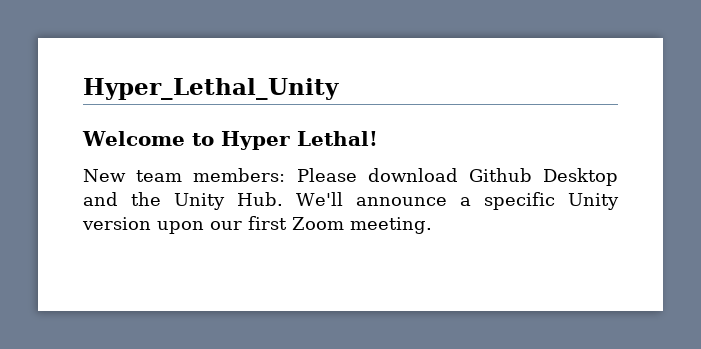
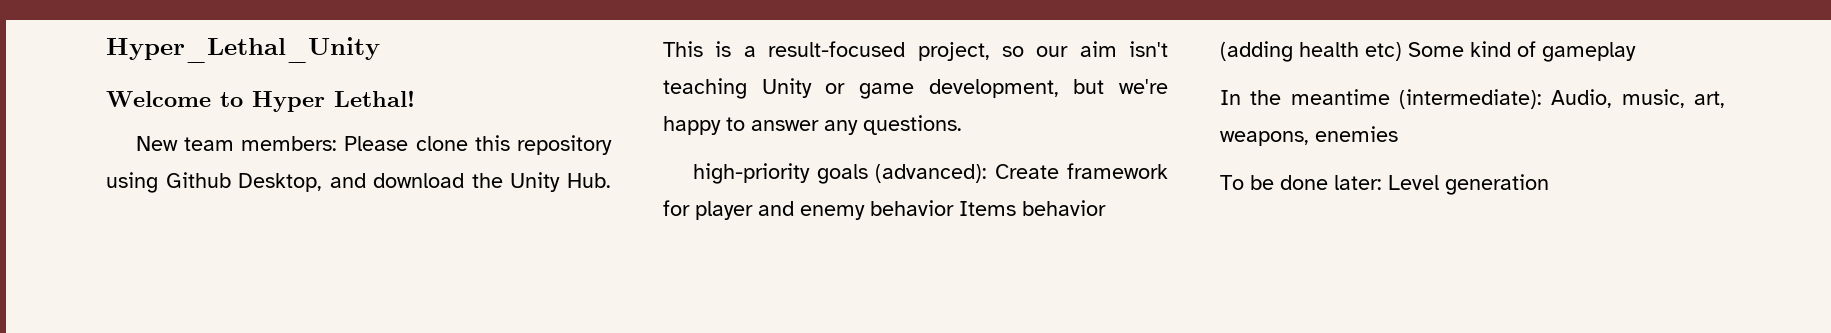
[367,168,618,186] [83,192,619,210] [82,216,432,234] download Github Desktop and the Unity Hub. We'll announce a specific Unity version upon our first Zoom meeting. -> [415,135,612,155] [106,172,611,193] [663,41,1168,61] [663,78,1168,99] [663,115,962,135] [692,163,1168,184] [663,200,1106,220] [1220,41,1636,62] [1220,89,1725,109] [1220,126,1398,146] [1220,174,1549,195] clone this repository using Github Desktop, and download the Unity Hub. This is a result-focused project, so our aim isn't teaching Unity or game development, but we're happy to answer any questions. // high-priority goals (advanced): Create framework for player and enemy behavior Items behavior (adding health etc) Some kind of gameplay // In the meantime (intermediate): Audio, music, art, weapons, enemies // To be done later: Level generation

